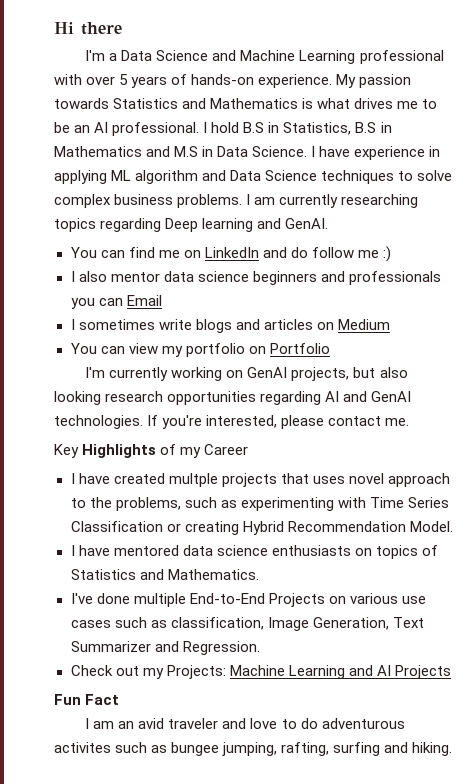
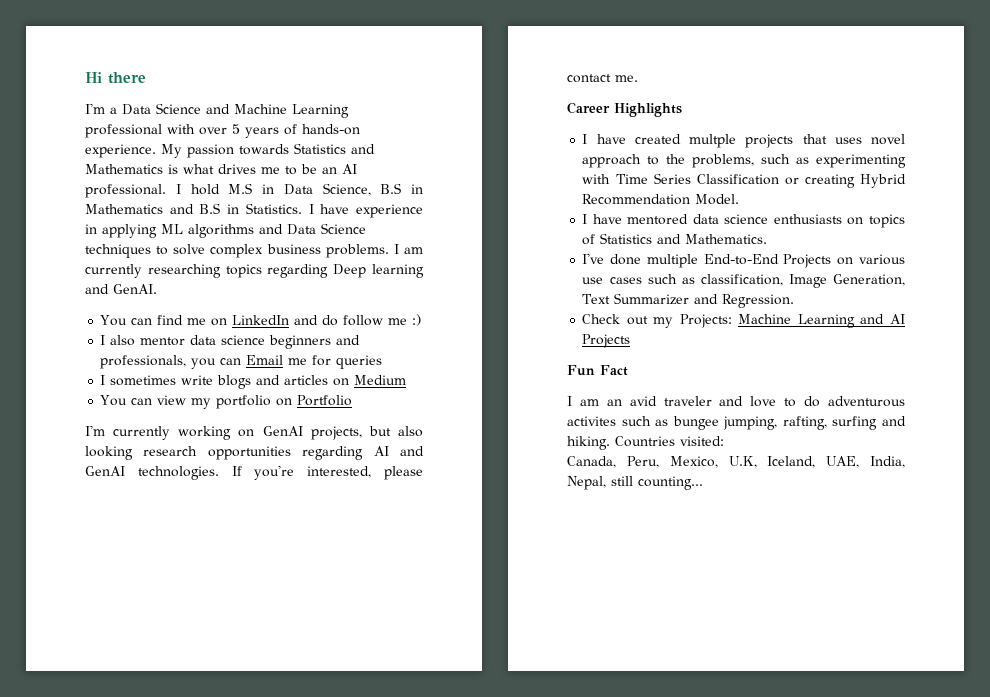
[243,122,392,135] [54,146,308,157] B.S in Statistics, B.S in Mathematics and M.S in Data Science. -> [228,183,423,196] [85,203,302,214] M.S in Data Science, B.S in Mathematics and B.S in Statistics.
[135,170,199,184] algorithm -> [188,224,254,238] algorithms
[348,271,441,285] professionals -> [100,355,187,369] professionals,
(162, 300) none -> [288,355,383,369] me for queries
[54,444,79,458] Key -> [567,102,610,114] Career
[160,444,249,458] of my Career -> (682, 110) none
(453, 749) none -> [615,436,724,447] [567,456,905,468] [567,476,703,490] Countries visited: // Canada, Peru, Mexico, U.K, Iceland, UAE, India, Nepal, still counting...

